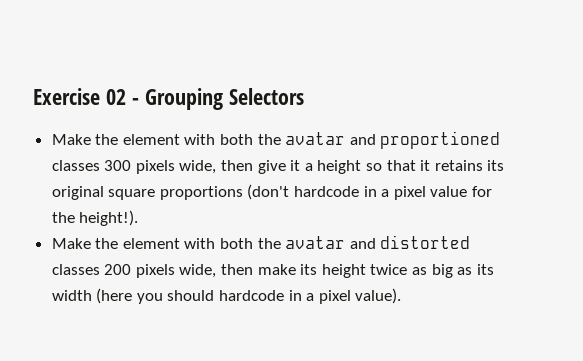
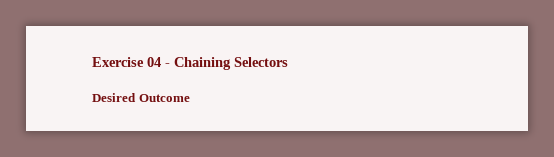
[105,88,304,110] [51,131,501,149] [51,160,505,174] [51,184,493,200] [51,210,139,226] [51,235,471,249] [51,264,494,278] [51,288,402,304] 02 - Grouping Selectors // Make the element with both the avatar and proportioned classes 300 pixels wide, then give it a height so that it retains its original square proportions (don't hardcode in a pixel value for the height!). // Make the element with both the avatar and distorted classes 200 pixels wide, then make its height twice as big as its width (here you should hardcode in a pixel value). -> [147,57,288,70] [92,93,190,102] 04 - Chaining Selectors // Desired Outcome

